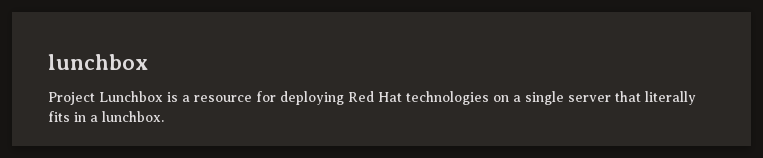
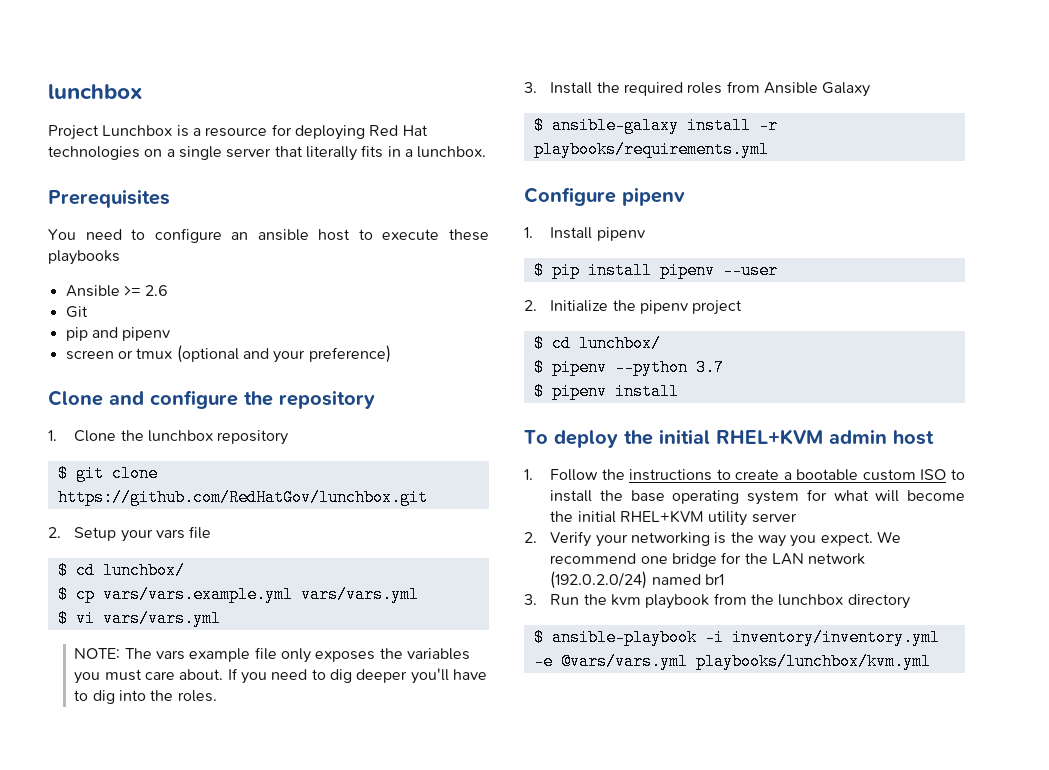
(164, 116) none -> [48,189,170,208] [48,228,489,243] [48,250,120,265] [65,285,169,297] [65,306,88,318] [65,327,171,341] [65,345,391,363] [48,390,375,409] [48,430,289,445] [57,465,158,482] [57,489,428,506] [48,526,212,542] [57,562,185,579] [57,586,419,603] [57,610,221,627] [74,647,470,663] [74,668,487,684] [74,690,217,704] [524,81,871,97] [533,117,778,134] [533,141,769,158] [524,187,685,206] [524,227,645,241] [533,262,778,279] [524,300,743,315] [533,335,661,352] [533,359,724,376] [533,383,679,400] [524,429,934,448] [524,469,965,481] [550,489,965,505] [550,510,797,526] [524,531,901,547] [550,552,866,567] [550,571,725,589] [524,593,910,609] [533,629,940,646] [533,653,931,670] // Prerequisites // You need to configure an ansible host to execute these playbooks // Ansible >= 2.6 // Git // pip and pipenv // screen or tmux (optional and your preference) // Clone and configure the repository // 1. Clone the lunchbox repository // $ git clone https://github.com/RedHatGov/lunchbox.git // 2. Setup your vars file // $ cd lunchbox/ // $ cp vars/vars.example.yml vars/vars.yml // $ vi vars/vars.yml // NOTE: The vars example file only exposes the variables you must care about. If you need to dig deeper you'll have to dig into the roles. // 3. Install the required roles from Ansible Galaxy // $ ansible-galaxy install -r playbooks/requirements.yml // Configure pipenv // 1. Install pipenv // $ pip install pipenv --user // 2. Initialize the pipenv project // $ cd lunchbox/ // $ pipenv --python 3.7 // $ pipenv install // To deploy the initial RHEL+KVM admin host // 1. Follow the instructions to create a bootable custom ISO to install the base operating system for what will become the initial RHEL+KVM utility server // 2. Verify your networking is the way you expect. We recommend one bridge for the LAN network (192.0.2.0/24) named br1 // 3. Run the kvm playbook from the lunchbox directory // $ ansible-playbook -i inventory/inventory.yml -e @vars/vars.yml playbooks/lunchbox/kvm.yml

